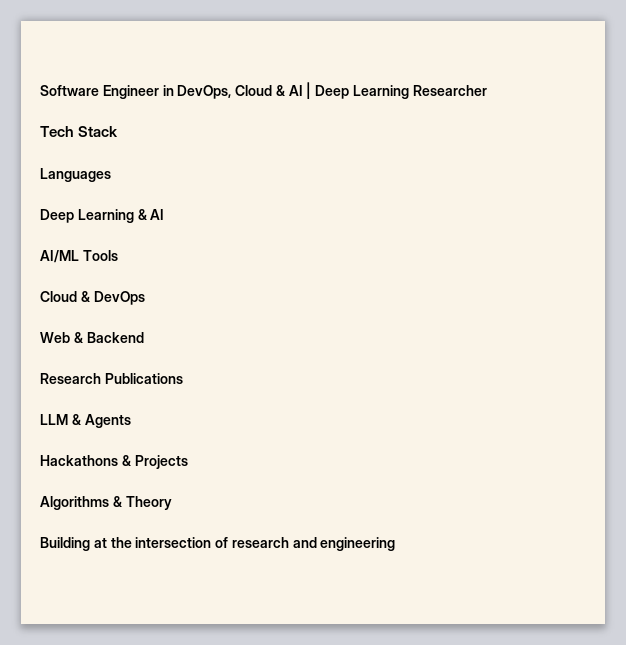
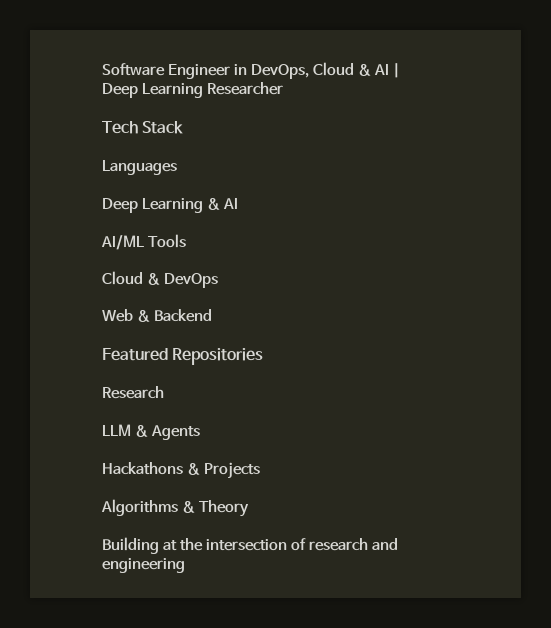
(144, 337) none -> [102,348,264,365] // Featured Repositories
[104,373,183,384] Publications -> (164, 392) none

